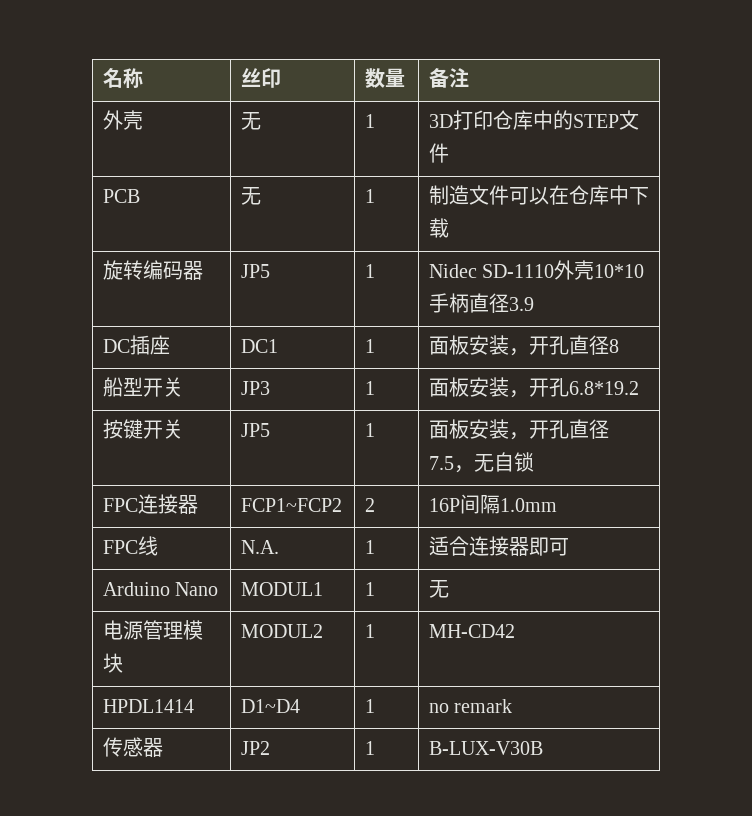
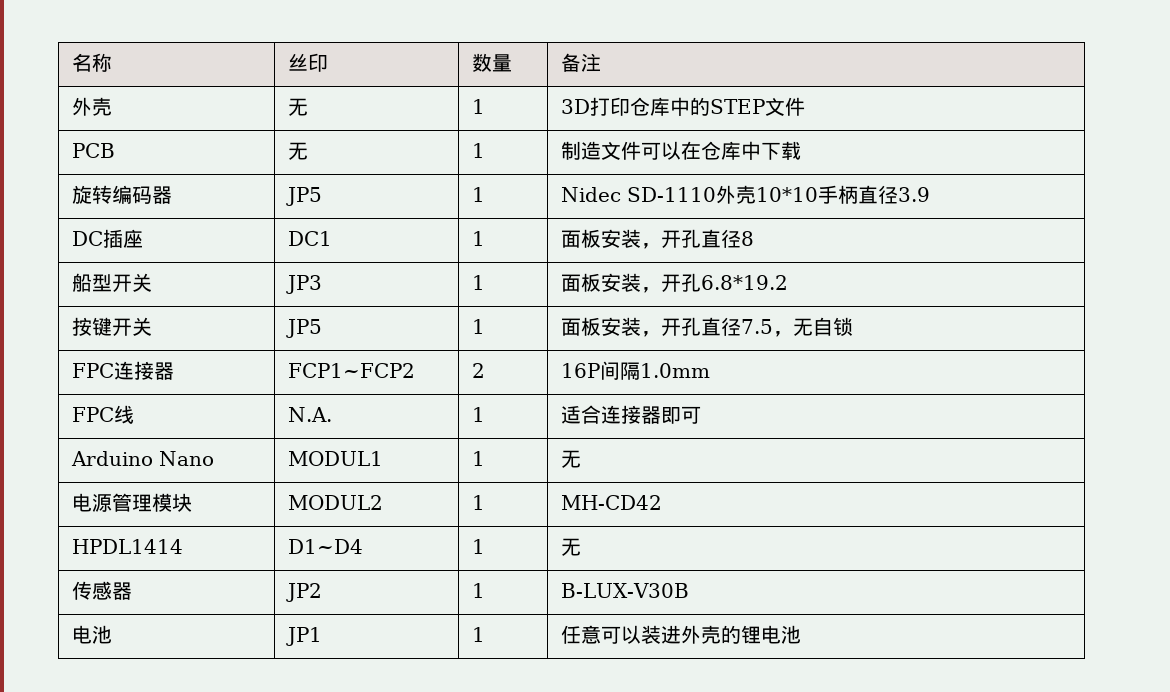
[428,699,513,713] no remark -> [560,538,581,556] 无
(543, 748) none -> [71,625,112,644] [285,627,322,646] [471,627,485,642] [560,625,801,644] // 电池 | JP1 | 1 | 任意可以装进外壳的锂电池

